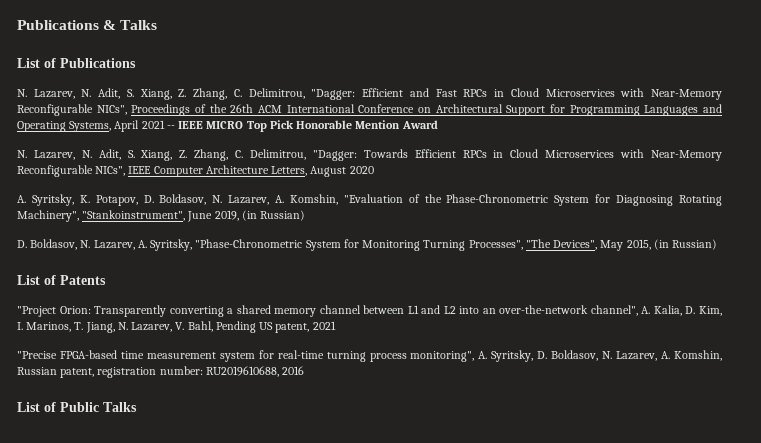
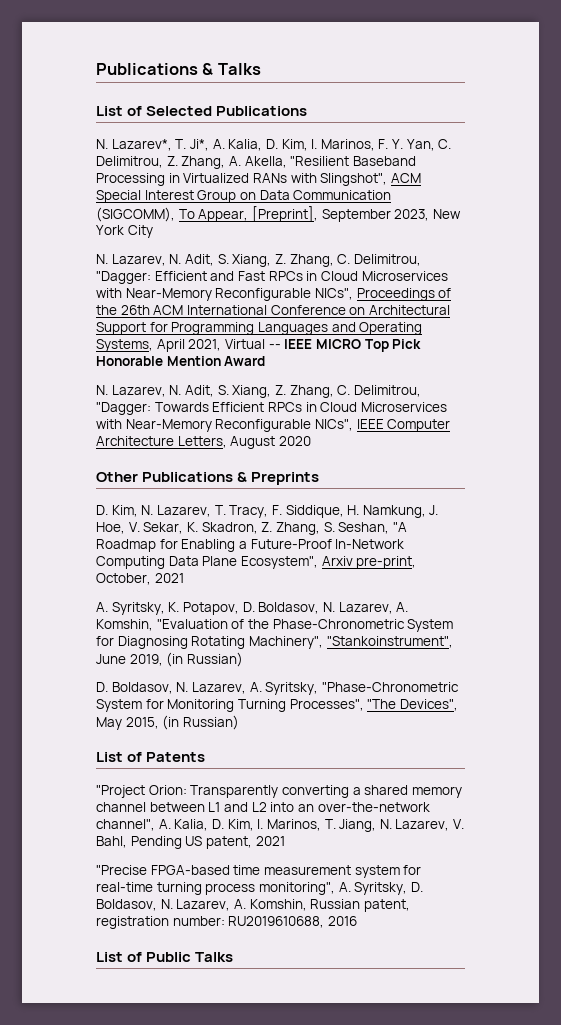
[60,58,136,68] Publications -> [146,106,308,116] [96,139,452,151] [96,156,416,169] [96,173,421,186] [96,190,392,203] [96,206,461,222] [96,225,153,238] Selected Publications // N. Lazarev*, T. Ji*, A. Kalia, D. Kim, I. Marinos, F. Y. Yan, C. Delimitrou, Z. Zhang, A. Akella, "Resilient Baseband Processing in Virtualized RANs with Slingshot", ACM Special Interest Group on Data Communication (SIGCOMM), To Appear, [Preprint], September 2023, New York City
[141,120,165,129] 2021 -> [188,339,265,351] 2021, Virtual
(374, 170) none -> [96,472,320,485] [96,505,439,518] [96,522,407,535] [96,539,405,552] [96,556,417,569] [96,573,184,585] // Other Publications & Preprints // D. Kim, N. Lazarev, T. Tracy, F. Siddique, H. Namkung, J. Hoe, V. Sekar, K. Skadron, Z. Zhang, S. Seshan, "A Roadmap for Enabling a Future-Proof In-Network Computing Data Plane Ecosystem", Arxiv pre-print, October, 2021

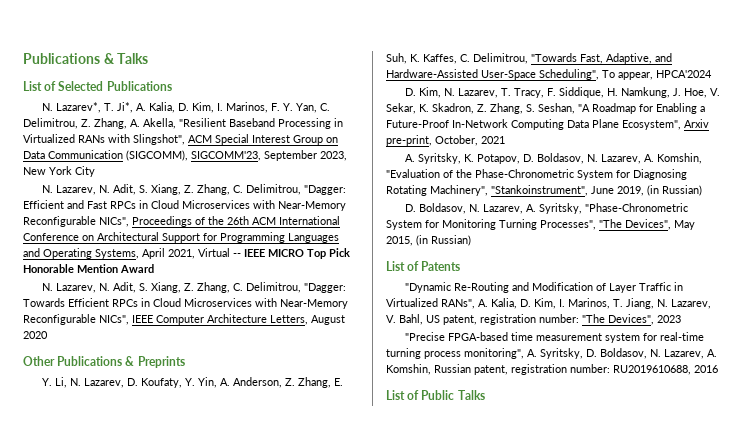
[178,206,318,222] To Appear, [Preprint], -> [191,151,261,161] SIGCOMM'23,
(320, 478) none -> [42,377,344,388] [386,53,672,64] [386,69,712,80] // Y. Li, N. Lazarev, D. Koufaty, Y. Yin, A. Anderson, Z. Zhang, E. Suh, K. Kaffes, C. Delimitrou, "Towards Fast, Adaptive, and Hardware-Assisted User-Space Scheduling", To appear, HPCA'2024
[96,785,462,798] [96,802,430,812] [96,819,155,831] "Project Orion: Transparently converting a shared memory channel between L1 and L2 into an over-the-network channel", -> [405,282,684,293] [386,298,475,309] "Dynamic Re-Routing and Modification of Layer Traffic in Virtualized RANs",
[130,836,182,849] Pending -> (423, 319) none
[255,836,285,846] 2021 -> [480,314,681,325] registration number: "The Devices", 2023

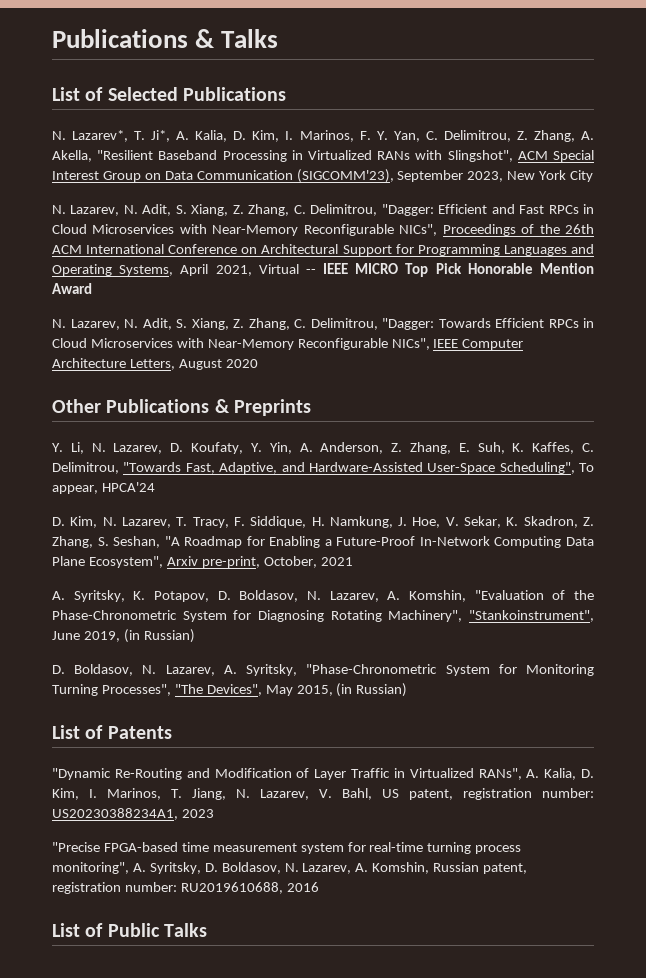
[126,150,261,161] (SIGCOMM), SIGCOMM'23, -> [296,169,394,183] (SIGCOMM'23),
[656,70,712,78] HPCA'2024 -> [101,482,155,492] HPCA'24
[582,314,654,325] "The Devices", -> [52,808,178,820] US20230388234A1,

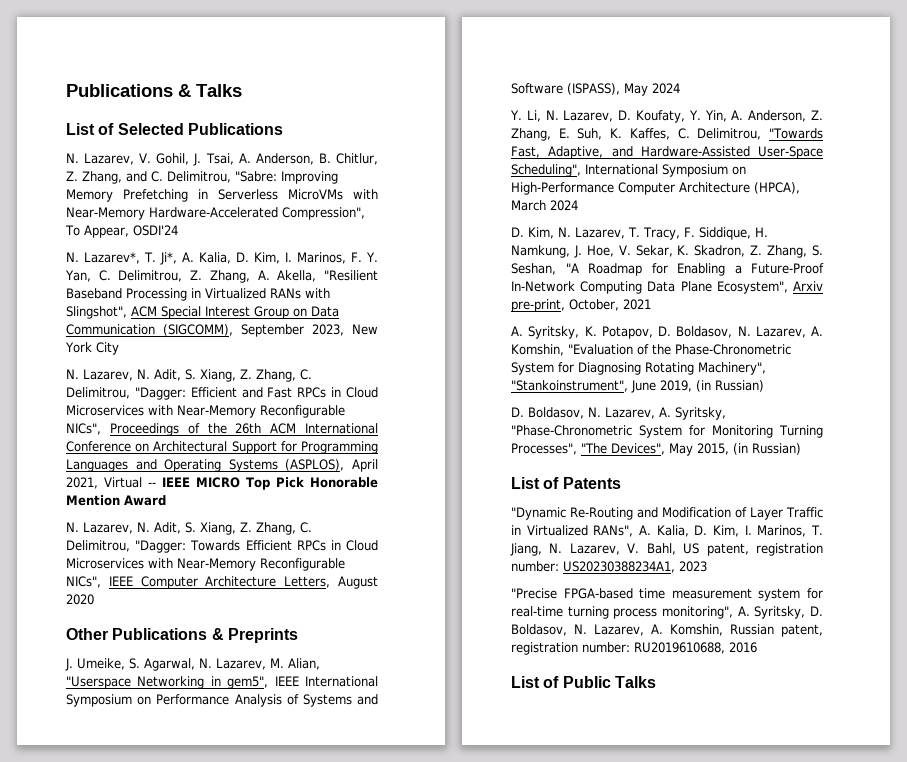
(286, 94) none -> [66,153,378,166] [66,171,338,184] [66,189,378,202] [66,207,365,220] [65,225,178,238] // N. Lazarev, V. Gohil, J. Tsai, A. Anderson, B. Chitlur, Z. Zhang, and C. Delimitrou, "Sabre: Improving Memory Prefetching in Serverless MicroVMs with Near-Memory Hardware-Accelerated Compression", To Appear, OSDI'24
[296,169,394,183] (SIGCOMM'23), -> [163,324,233,336] (SIGCOMM),
[119,265,174,276] Systems, -> [228,459,345,472] Systems (ASPLOS),
(311, 407) none -> [65,658,320,671] [66,676,378,689] [66,694,378,707] [511,83,680,96] // J. Umeike, S. Agarwal, N. Lazarev, M. Alian, "Userspace Networking in gem5", IEEE International Symposium on Performance Analysis of Systems and Software (ISPASS), May 2024
[579,463,594,472] [52,482,155,494] To appear, HPCA'24 -> [585,164,746,177] [511,182,800,195] [511,200,578,211] International Symposium on High-Performance Computer Architecture (HPCA), March 2024

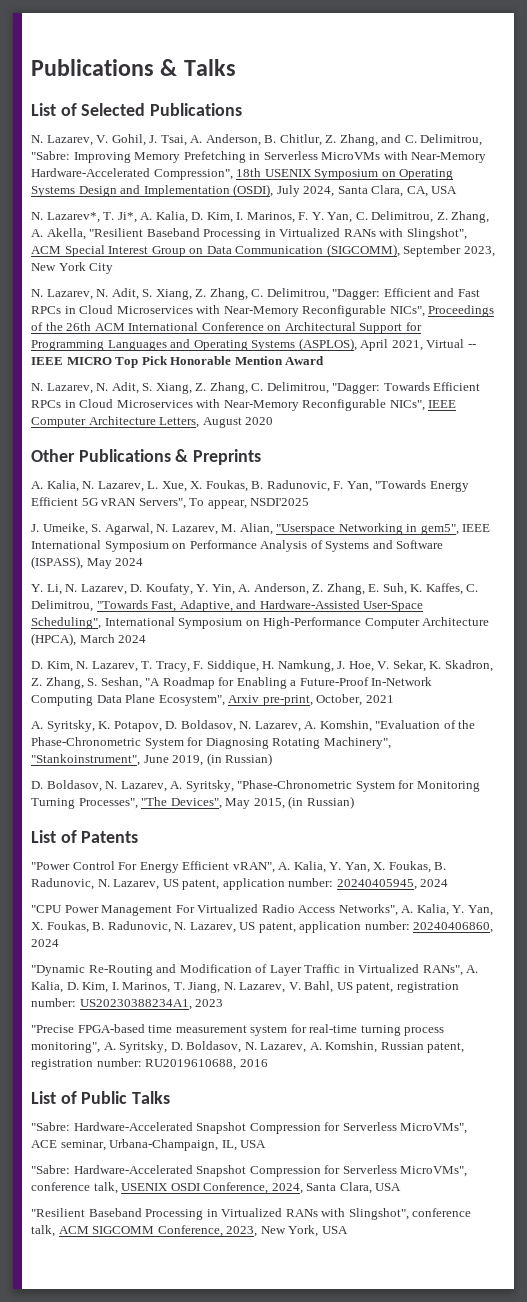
[65,225,178,238] To Appear, OSDI'24 -> [236,168,454,180] [31,184,458,197] 18th USENIX Symposium on Operating Systems Design and Implementation (OSDI), July 2024, Santa Clara, CA, USA
(298, 635) none -> [31,480,469,492] [31,497,310,509] // A. Kalia, N. Lazarev, L. Xue, X. Foukas, B. Radunovic, F. Yan, "Towards Energy Efficient 5G vRAN Servers", To appear, NSDI'2025
(621, 483) none -> [31,861,447,873] [31,878,449,890] [31,904,493,916] [31,921,494,933] [31,939,59,947] // "Power Control For Energy Efficient vRAN", A. Kalia, Y. Yan, X. Foukas, B. Radunovic, N. Lazarev, US patent, application number: 20240405945, 2024 // "CPU Power Management For Virtualized Radio Access Networks", A. Kalia, Y. Yan, X. Foukas, B. Radunovic, N. Lazarev, US patent, application number: 20240406860, 2024
(656, 682) none -> [31,1122,468,1134] [31,1139,267,1151] [31,1165,468,1177] [31,1182,402,1194] [31,1208,472,1220] [31,1225,348,1237] // "Sabre: Hardware-Accelerated Snapshot Compression for Serverless MicroVMs", ACE seminar, Urbana-Champaign, IL, USA // "Sabre: Hardware-Accelerated Snapshot Compression for Serverless MicroVMs", conference talk, USENIX OSDI Conference, 2024, Santa Clara, USA // "Resilient Baseband Processing in Virtualized RANs with Slingshot", conference talk, ACM SIGCOMM Conference, 2023, New York, USA

